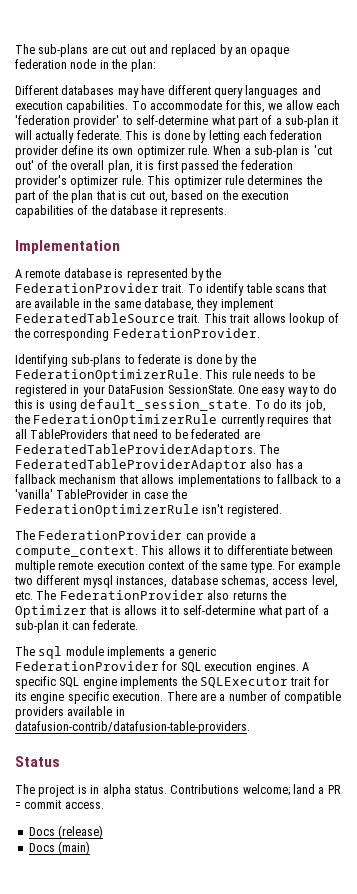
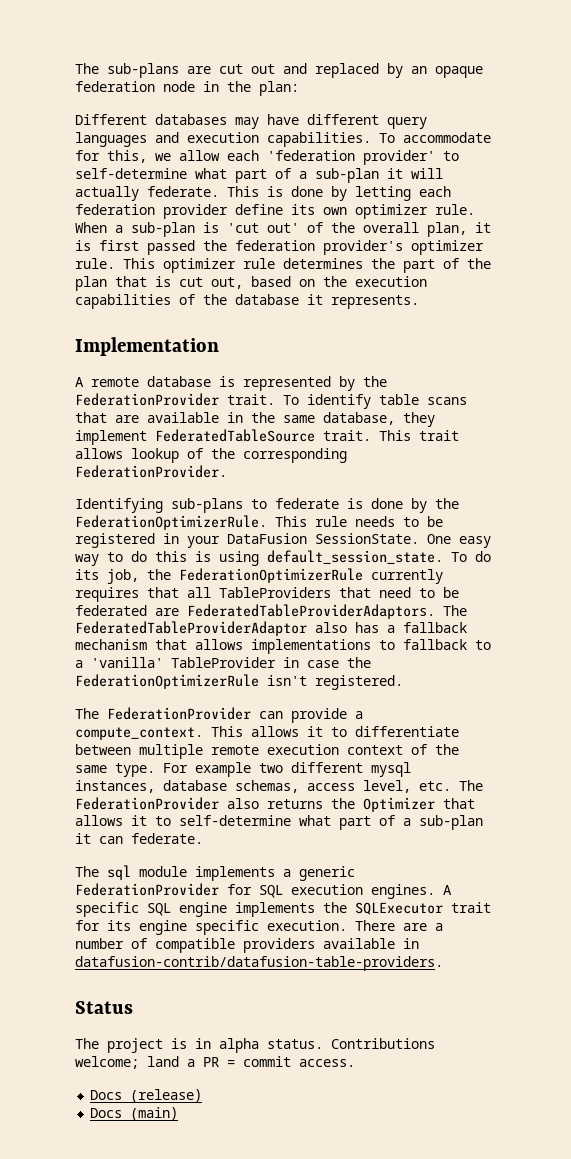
[111,606,121,615] is -> (475, 803) none

